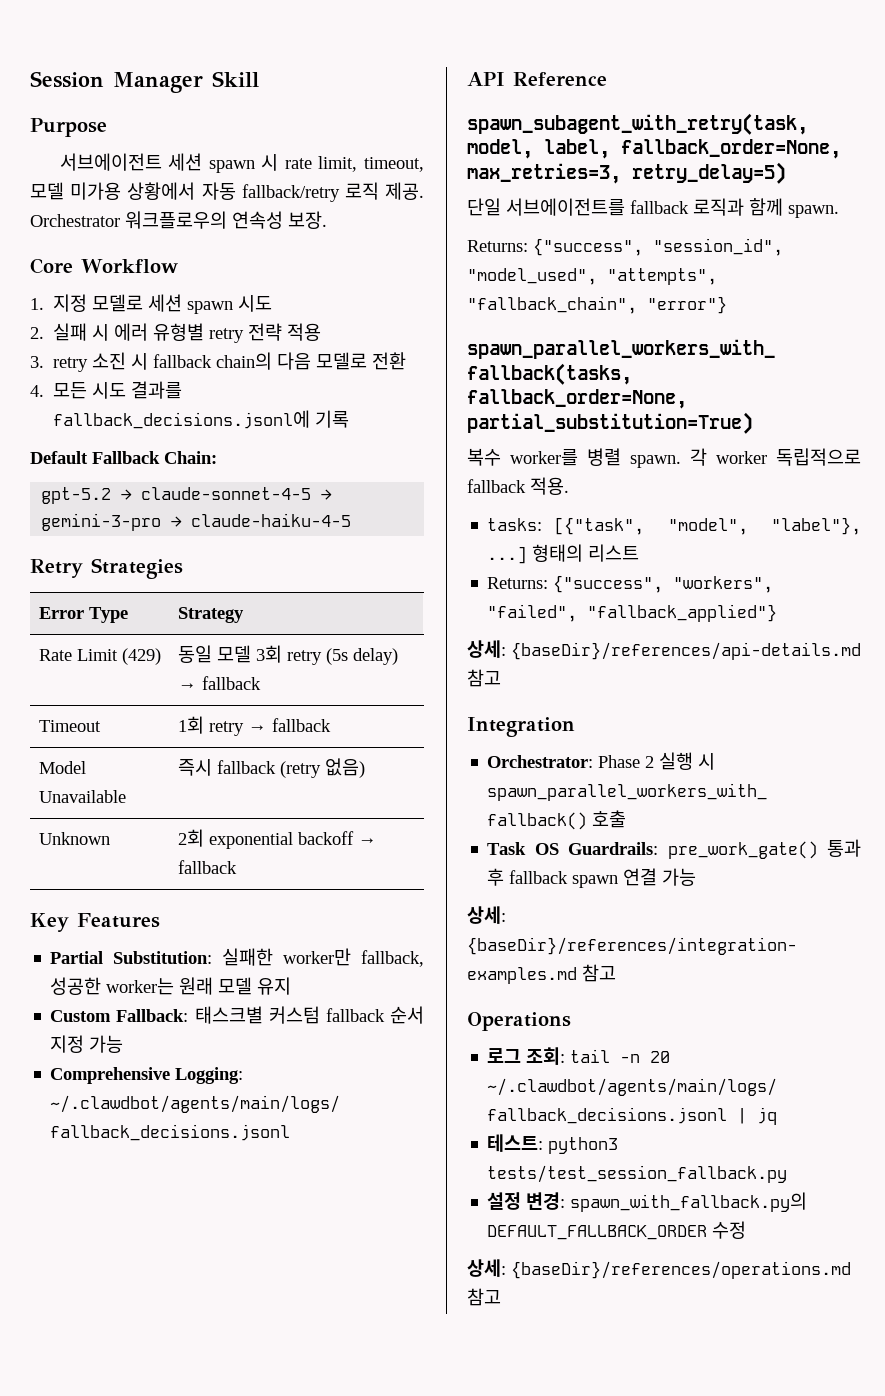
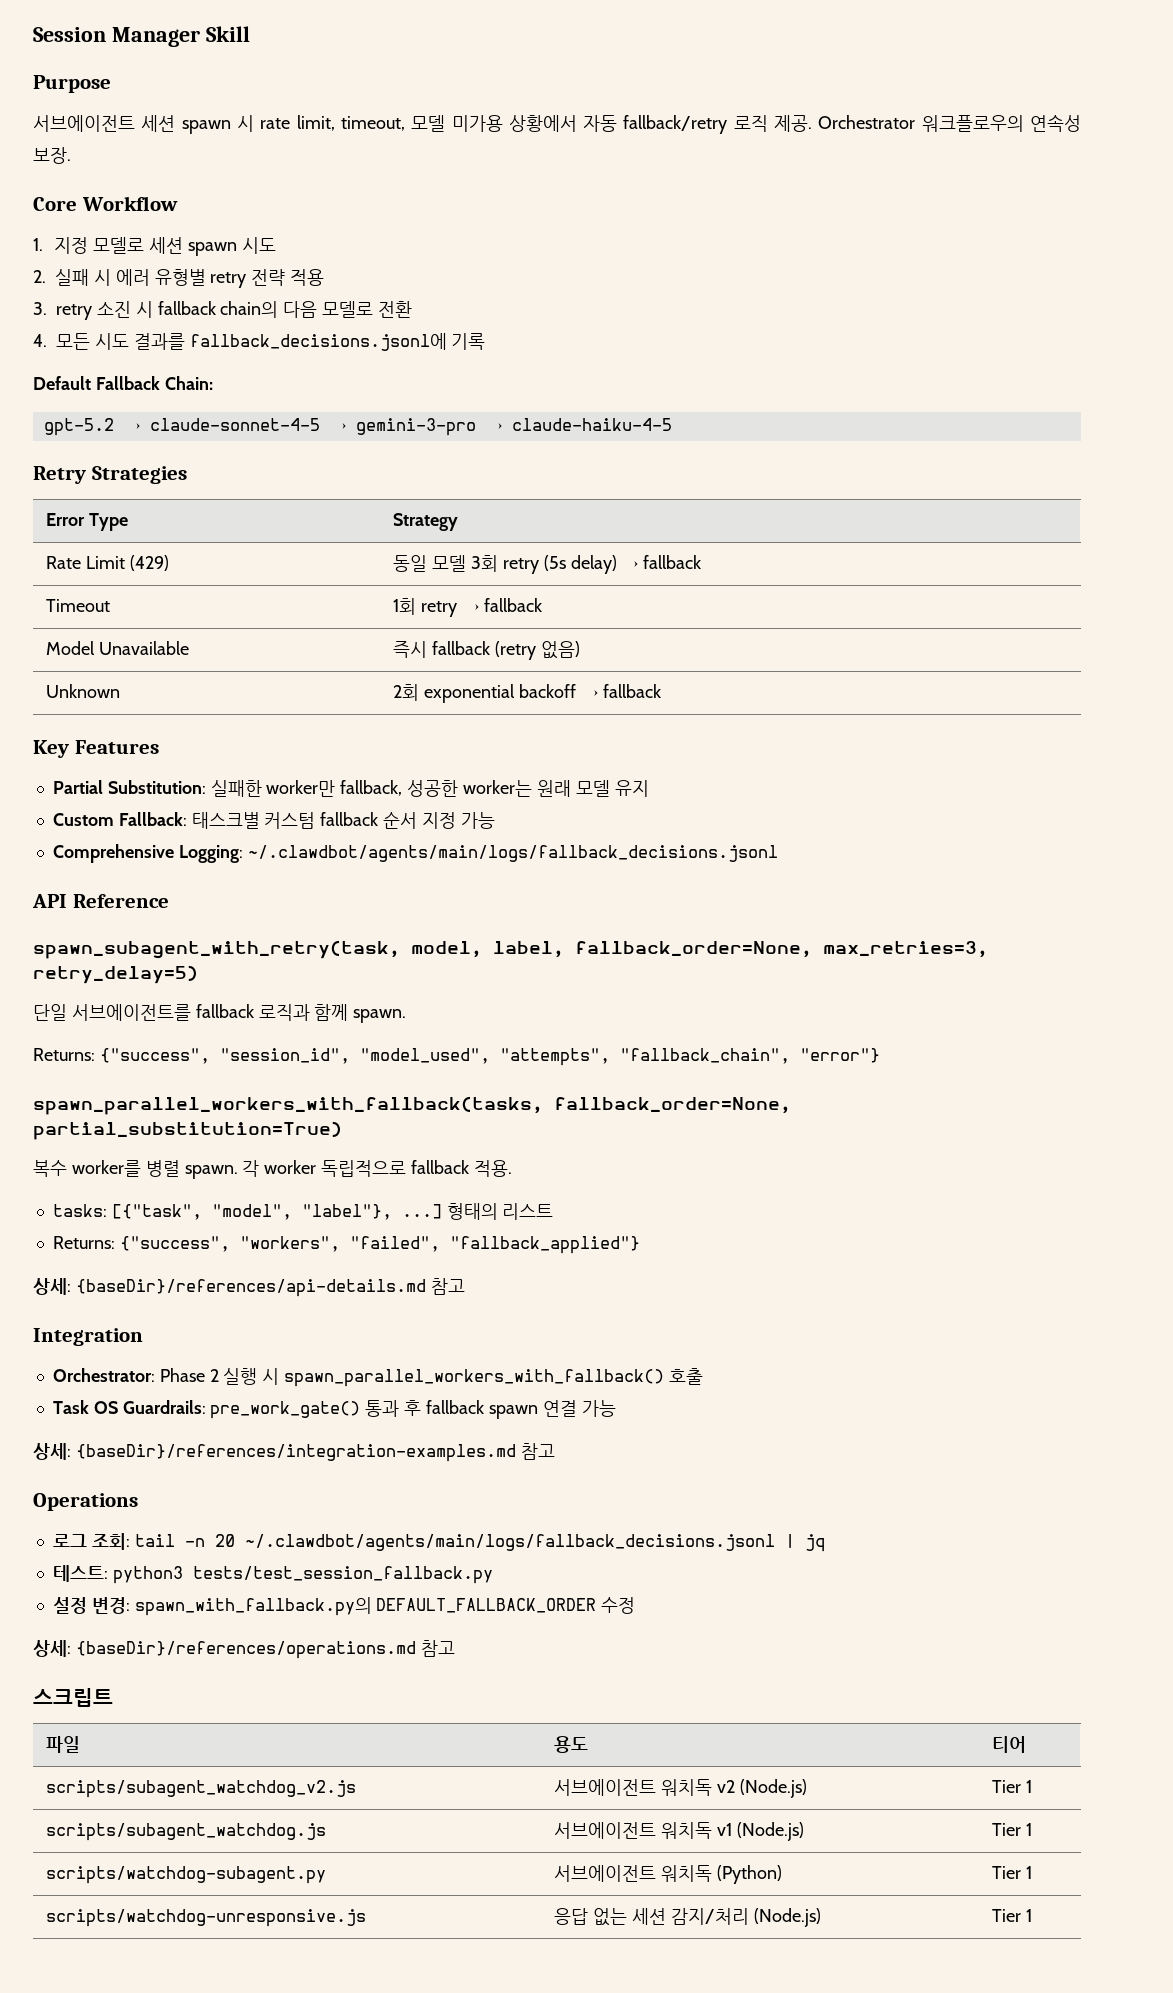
(501, 1297) none -> [33,1688,113,1707] [46,1736,81,1753] [554,1736,589,1753] [992,1736,1027,1753] [46,1780,357,1798] [554,1779,807,1798] [992,1780,1033,1793] [46,1823,327,1841] [554,1822,804,1841] [992,1823,1033,1836] [46,1866,327,1884] [554,1865,782,1884] [992,1866,1033,1879] [46,1909,367,1927] [554,1908,821,1927] [992,1909,1033,1922] // 스크립트 // 파일 | 용도 | 티어 // scripts/subagent_watchdog_v2.js | 서브에이전트 워치독 v2 (Node.js) | Tier 1 // scripts/subagent_watchdog.js | 서브에이전트 워치독 v1 (Node.js) | Tier 1 // scripts/watchdog-subagent.py | 서브에이전트 워치독 (Python) | Tier 1 // scripts/watchdog-unresponsive.js | 응답 없는 세션 감지/처리 (Node.js) | Tier 1

